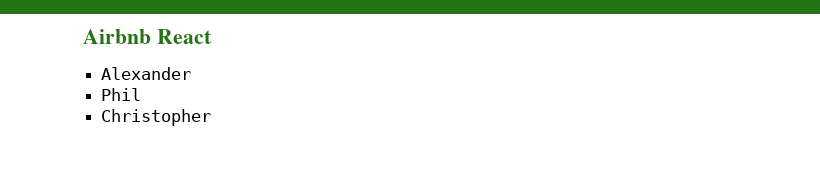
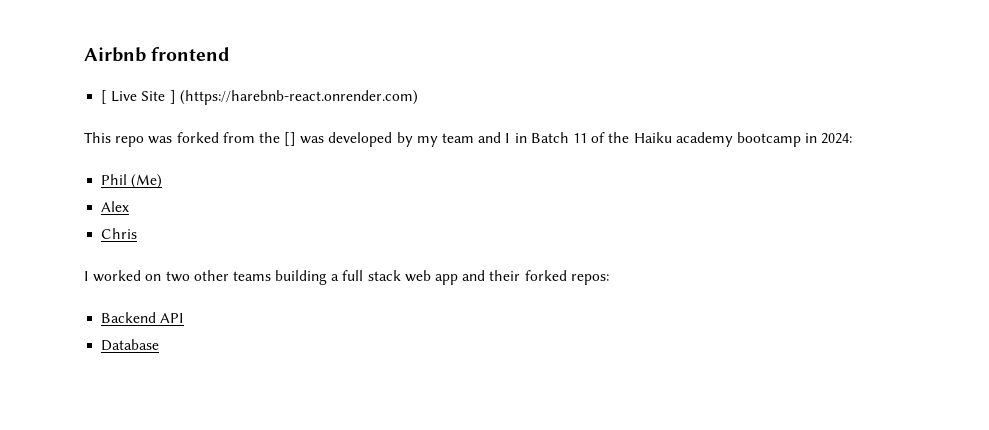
[156,29,212,44] [101,67,192,80] [101,88,142,101] [101,109,212,126] React // Alexander // Phil // Christopher -> [151,47,231,61] [101,90,418,105] [84,132,853,147] [101,174,163,189] [101,201,130,212] [101,228,138,239] [84,270,609,285] [101,312,185,323] [101,339,160,351] frontend // [ Live Site ] (https://harebnb-react.onrender.com) // This repo was forked from the [] was developed by my team and I in Batch 11 of the Haiku academy bootcamp in 2024: // Phil (Me) // Alex // Chris // I worked on two other teams building a full stack web app and their forked repos: // Backend API // Database

